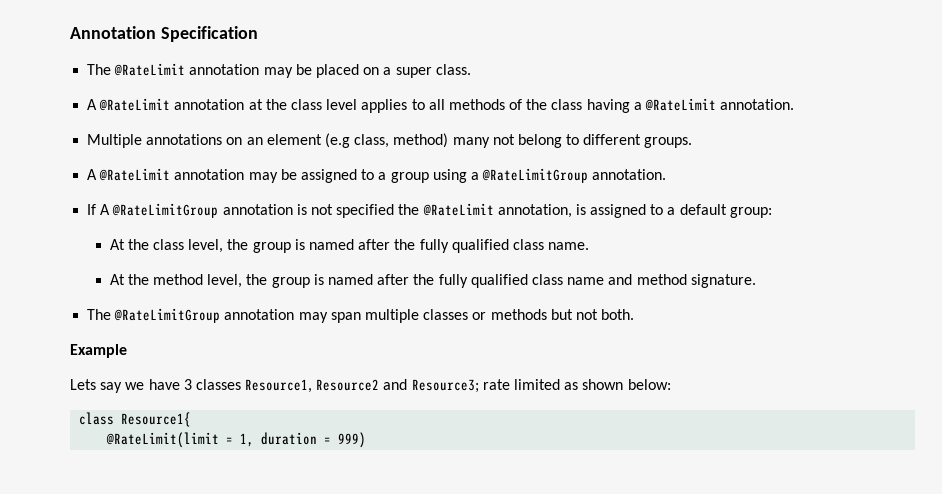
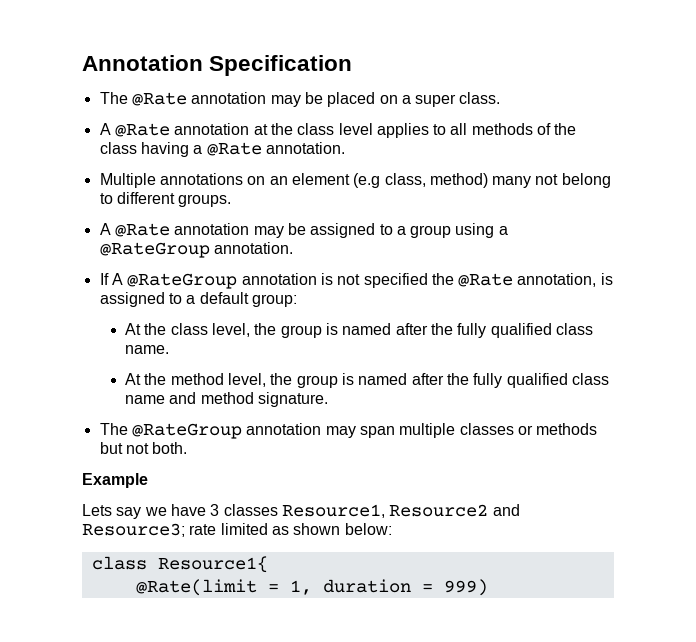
[114,63,186,76] @RateLimit -> [131,92,187,106] @Rate
[99,98,171,111] @RateLimit -> [114,123,170,137] @Rate
[645,98,717,111] @RateLimit -> [206,142,262,156] @Rate
[99,168,171,181] @RateLimit -> [114,223,170,237] @Rate
[482,168,589,183] @RateLimitGroup -> [99,242,210,258] @RateGroup
[112,203,219,218] @RateLimitGroup -> [127,273,238,289] @RateGroup
[422,203,494,216] @RateLimit -> [458,273,514,287] @Rate
[114,308,221,323] @RateLimitGroup -> [131,423,242,439] @RateGroup
[106,432,220,448] @RateLimit(limit -> [135,579,257,596] @Rate(limit

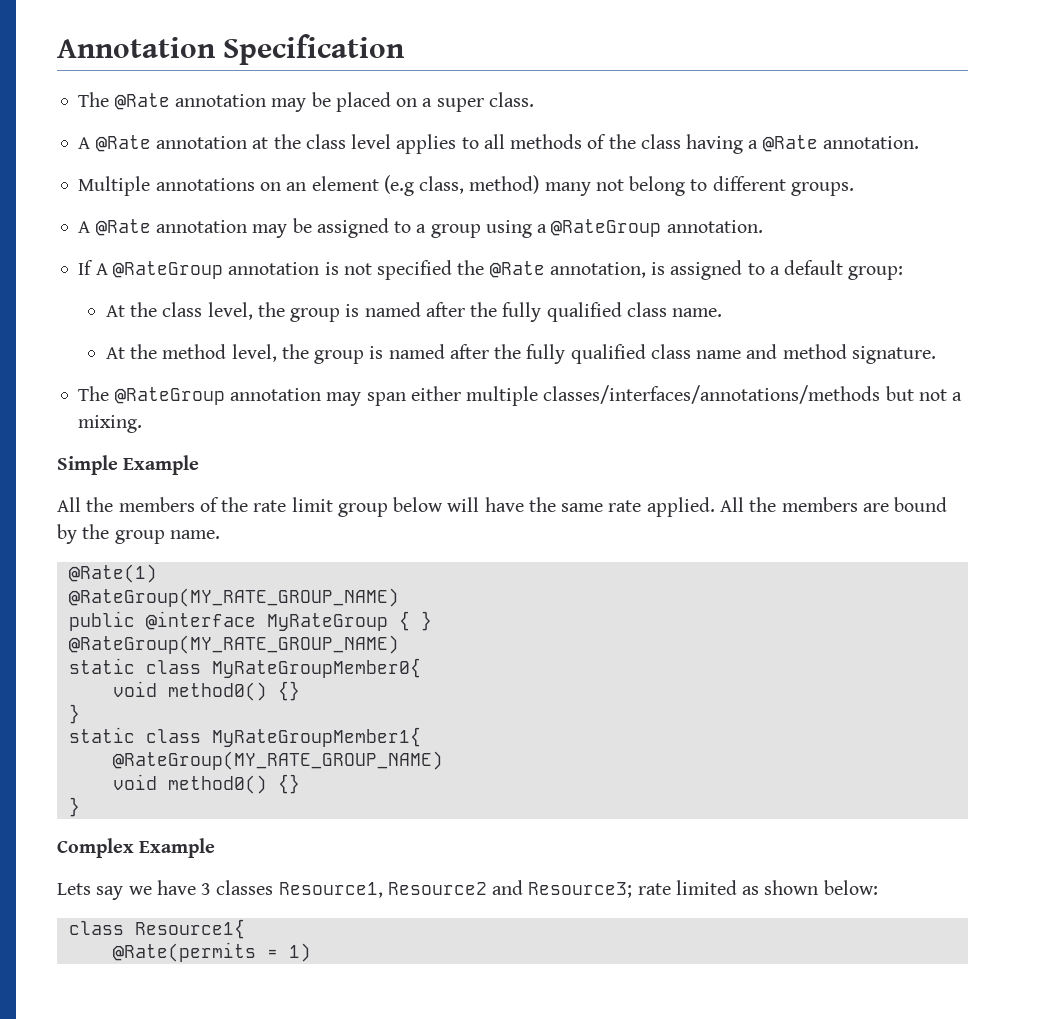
[399,423,598,438] [99,442,188,454] multiple classes or methods but not both. // -> [410,385,963,406] [78,415,143,433] [57,455,200,475] [57,497,948,517] [57,524,220,544] [68,564,157,583] [68,588,399,607] [68,611,432,631] [68,635,399,654] [68,658,421,678] [112,681,300,701] [68,704,80,724] [68,727,421,747] [112,751,443,770] [112,774,300,794] [68,797,80,817] [57,838,134,858] either multiple classes/interfaces/annotations/methods but not a mixing. // Simple Example // All the members of the rate limit group below will have the same rate applied. All the members are bound by the group name. // @Rate(1) // @RateGroup(MY_RATE_GROUP_NAME) // public @interface MyRateGroup { } // @RateGroup(MY_RATE_GROUP_NAME) // static class MyRateGroupMember0{ // void method0() {} // } // static class MyRateGroupMember1{ // @RateGroup(MY_RATE_GROUP_NAME) // void method0() {} // } // Complex
[135,579,488,596] @Rate(limit = 1, duration = 999) -> [112,942,311,962] @Rate(permits = 1)

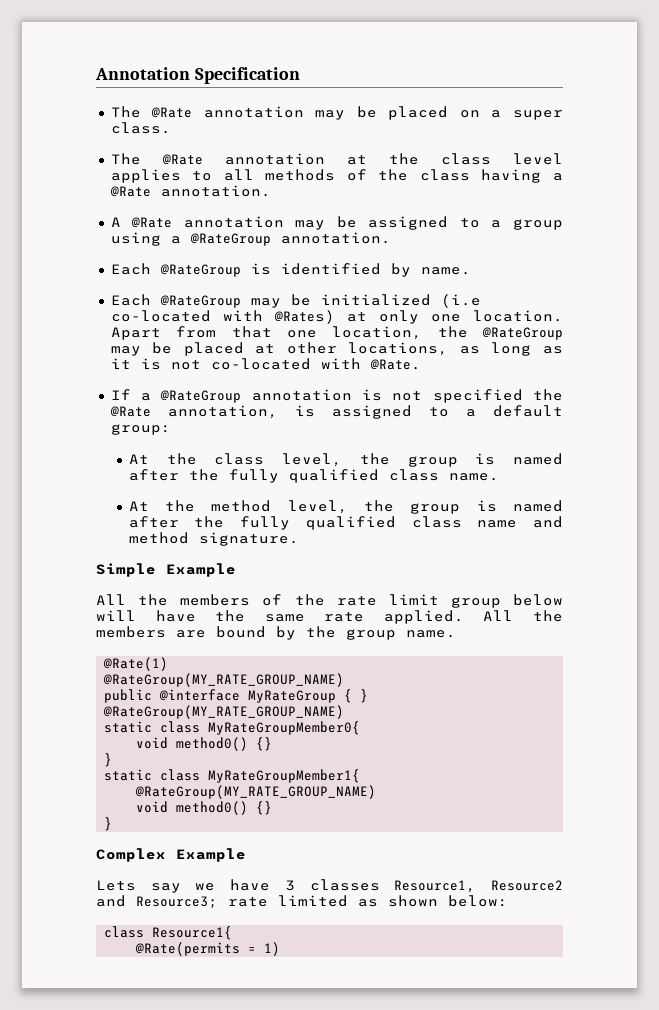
[78,137,91,149] A -> [110,153,141,165] The
[78,175,854,196] // Multiple annotations on an element (e.g class, method) many not belong to different groups. -> (271, 191) none
(763, 226) none -> [110,263,471,277] [110,294,481,308] [110,310,563,324] [110,326,563,340] [110,342,563,356] [110,358,421,370] // Each @RateGroup is identified by name. // Each @RateGroup may be initialized (i.e co-located with @Rates) at only one location. Apart from that one location, the @RateGroup may be placed at other locations, as long as it is not co-located with @Rate.
[95,263,108,275] A -> [141,393,152,401] a
[78,385,963,406] [78,415,143,433] // The @RateGroup annotation may span either multiple classes/interfaces/annotations/methods but not a mixing. -> (299, 539) none

